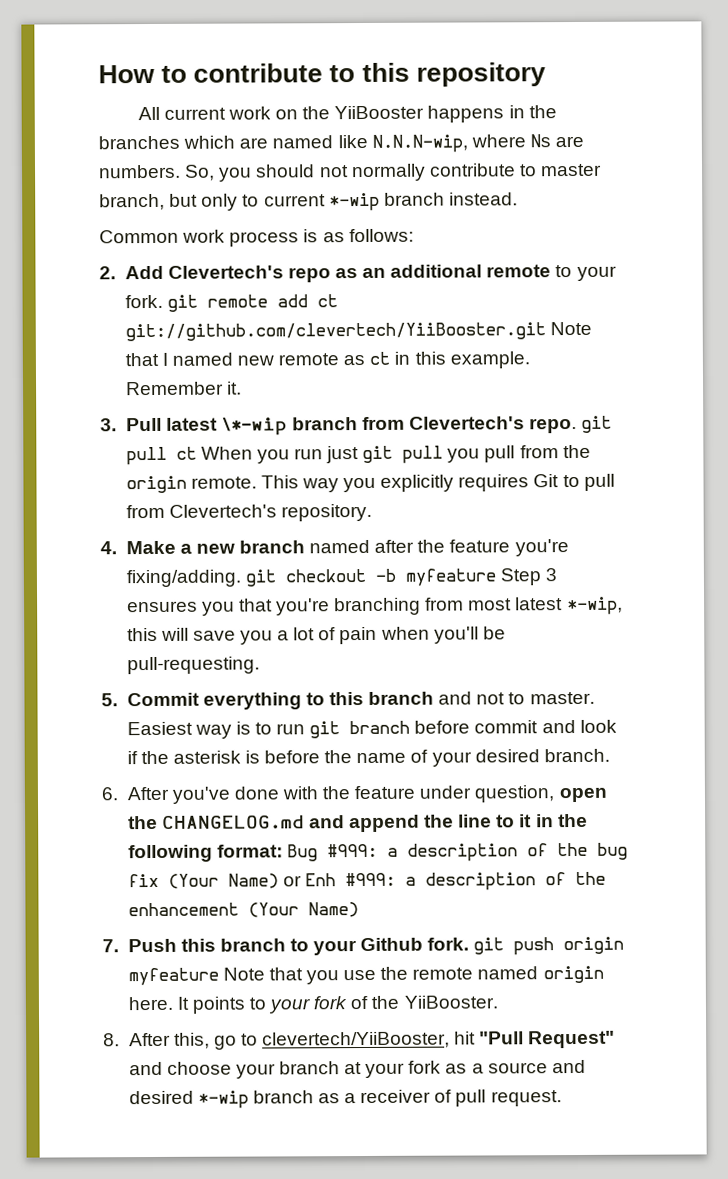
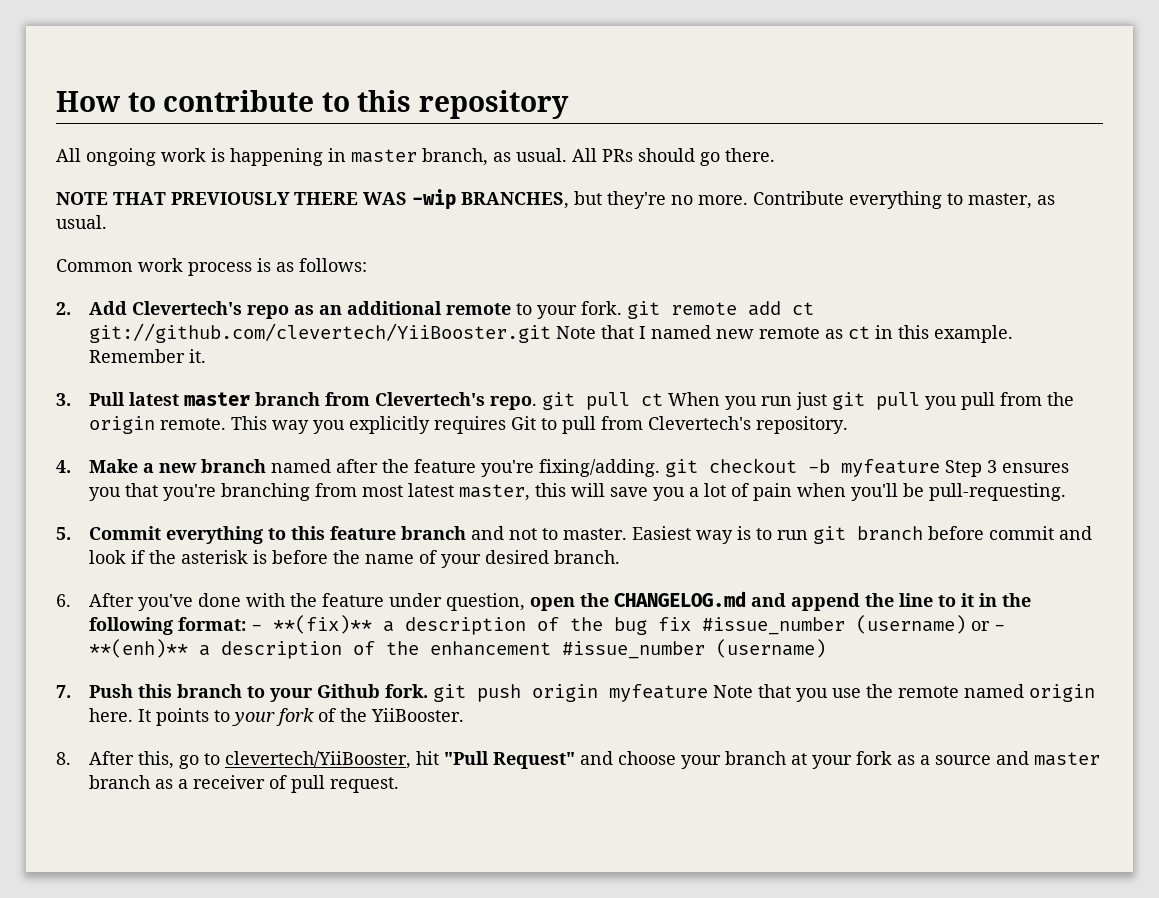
[163,105,557,123] [98,134,585,153] [98,163,603,182] [99,192,518,212] current work on the YiiBooster happens in the branches which are named like N.N.N-wip, where Ns are numbers. So, you should not normally contribute to master branch, but only to current *-wip branch instead. -> [86,148,775,166] [56,189,1055,210] [56,215,107,229] ongoing work is happening in master branch, as usual. All PRs should go there. // NOTE THAT PREVIOUSLY THERE WAS -wip BRANCHES, but they're no more. Contribute everything to master, as usual.
[220,417,288,436] \*-wip -> [184,392,251,406] master
[566,596,623,616] *-wip, -> [459,484,531,501] master,
(364, 699) none -> [330,526,397,540] feature
[286,843,378,862] Bug #999: -> [251,615,373,634] - **(fix)**
[167,872,396,889] (Your Name) or Enh #999: -> [702,615,1006,635] [89,639,189,658] #issue_number (username) or - **(enh)**
[247,902,359,918] (Your Name) -> [562,639,827,659] #issue_number (username)
[128,1090,249,1109] desired *-wip -> [1034,752,1101,766] master

